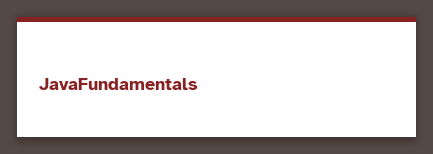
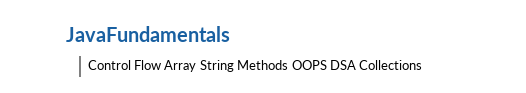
(198, 84) none -> [87,60,423,72] // Control Flow Array String Methods OOPS DSA Collections

